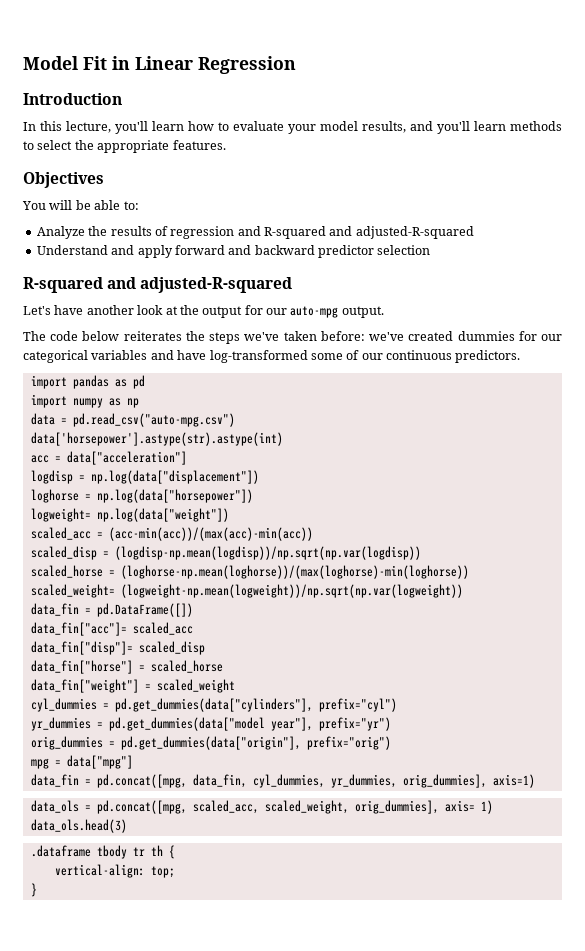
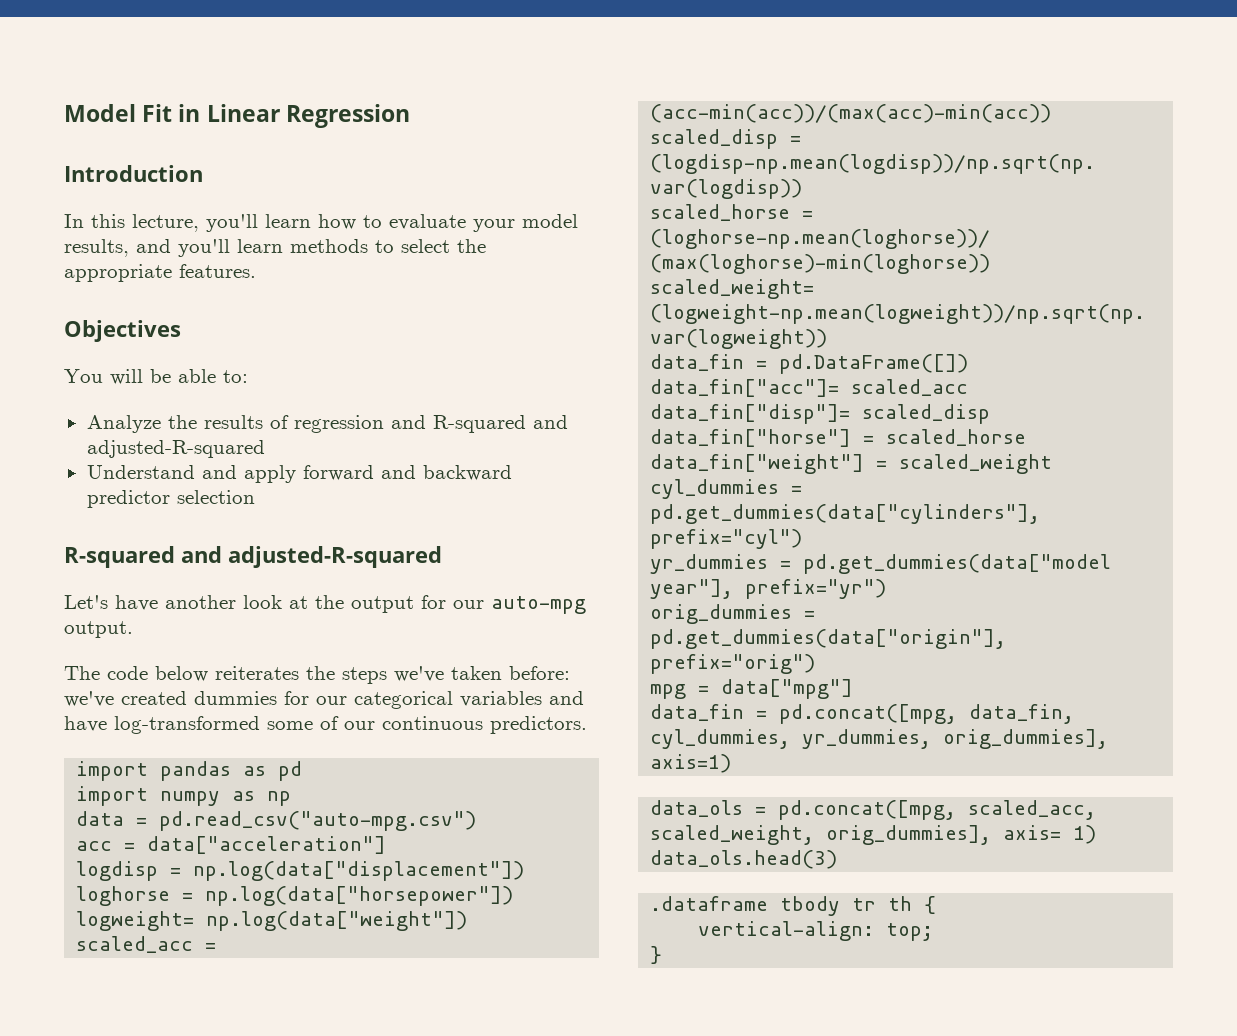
[30,432,283,446] // data['horsepower'].astype(str).astype(int) -> (477, 821) none

